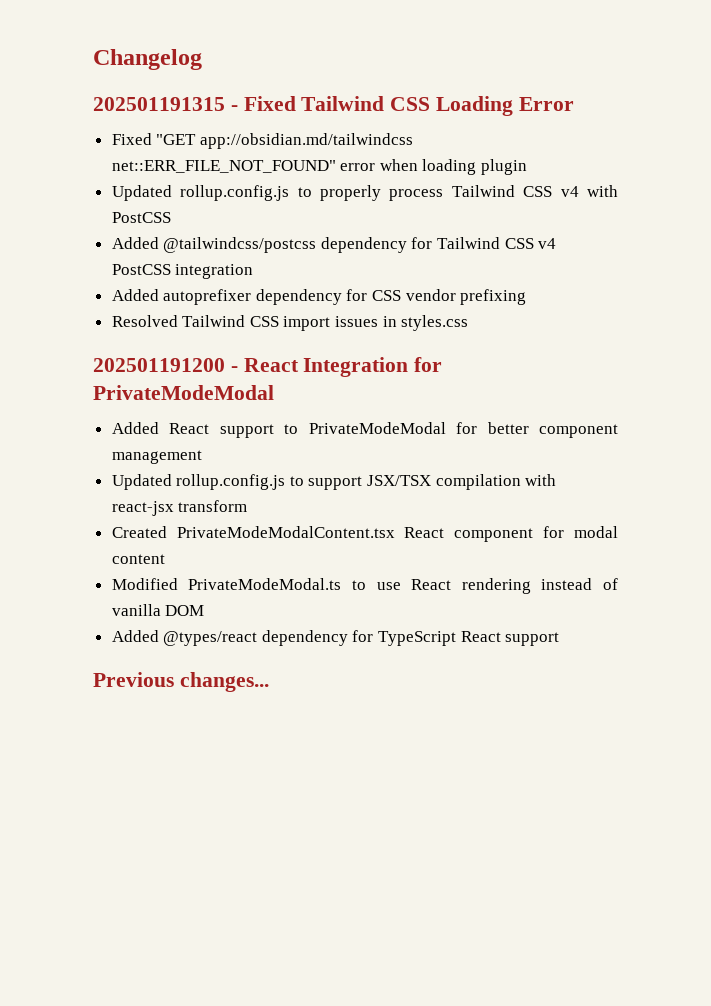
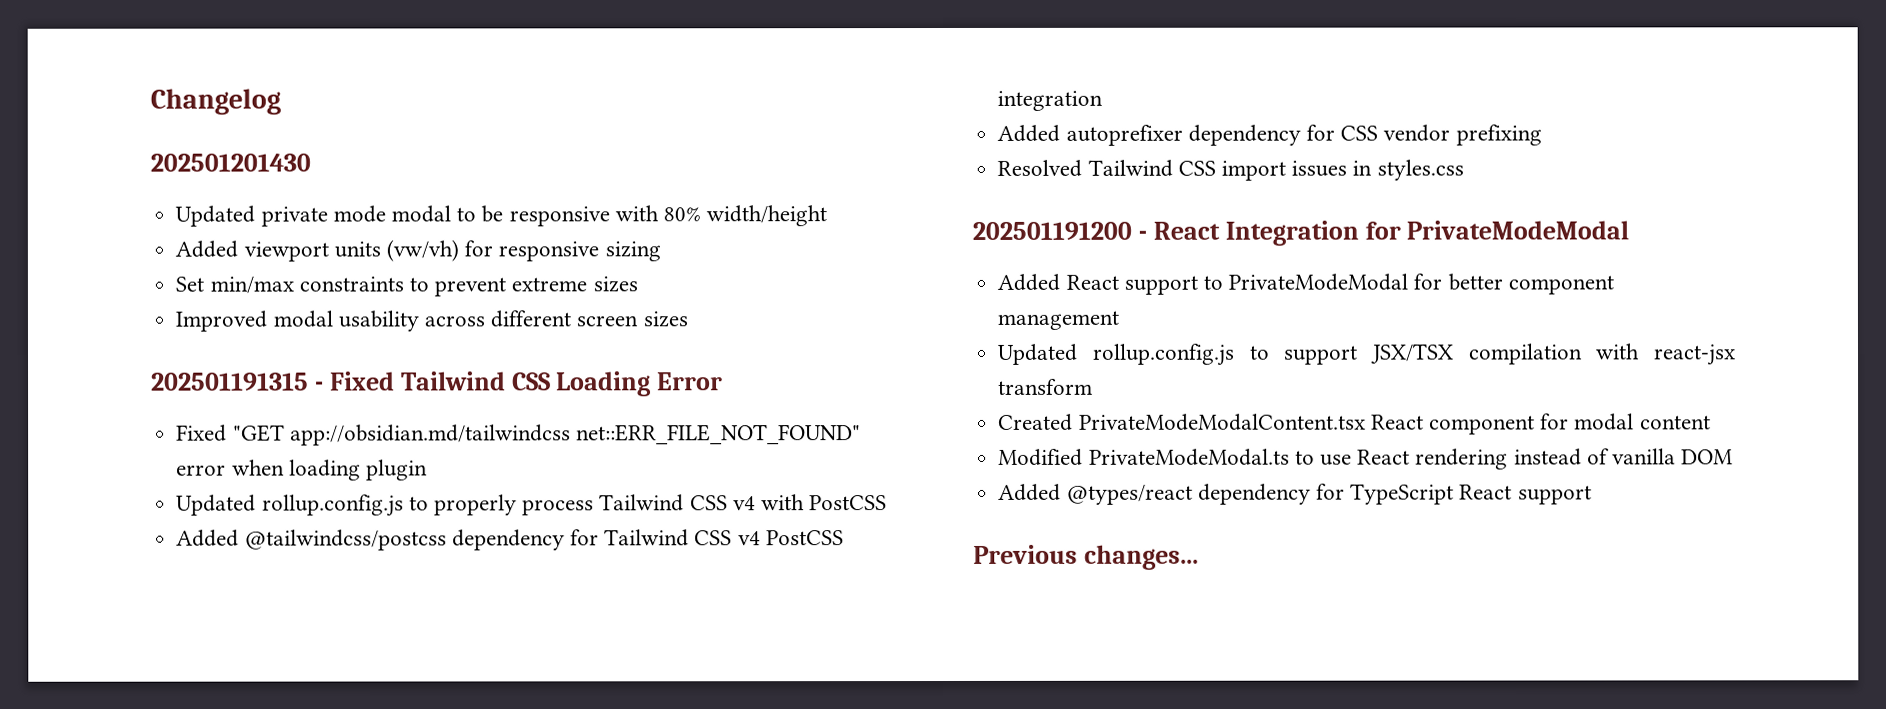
(202, 59) none -> [150,153,311,172] [175,205,828,227] [175,239,661,262] [175,276,638,297] [175,310,688,332] // 202501201430 // Updated private mode modal to be responsive with 80% width/height // Added viewport units (vw/vh) for responsive sizing // Set min/max constraints to prevent extreme sizes // Improved modal usability across different screen sizes

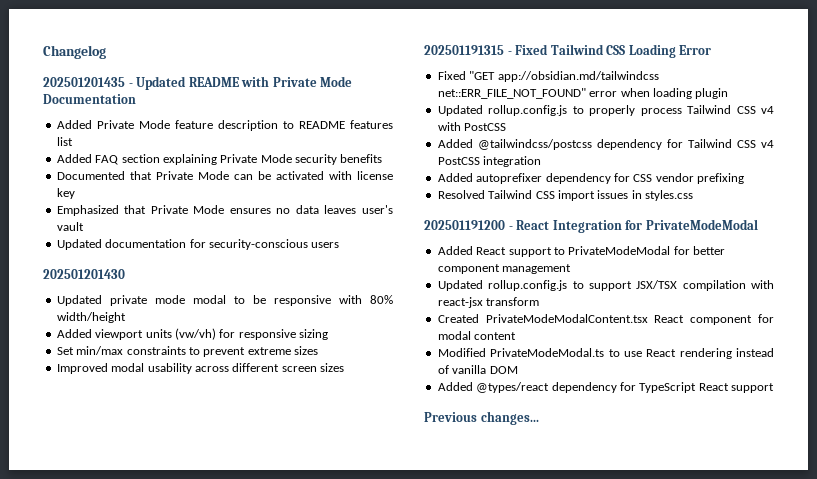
(281, 101) none -> [43,76,353,90] [43,94,136,104] [56,120,393,131] [56,137,73,146] [56,154,383,165] [56,171,393,180] [56,188,75,199] [56,205,393,216] [56,222,84,231] [56,239,340,250] // 202501201435 - Updated README with Private Mode Documentation // Added Private Mode feature description to README features list // Added FAQ section explaining Private Mode security benefits // Documented that Private Mode can be activated with license key // Emphasized that Private Mode ensures no data leaves user's vault // Updated documentation for security-conscious users

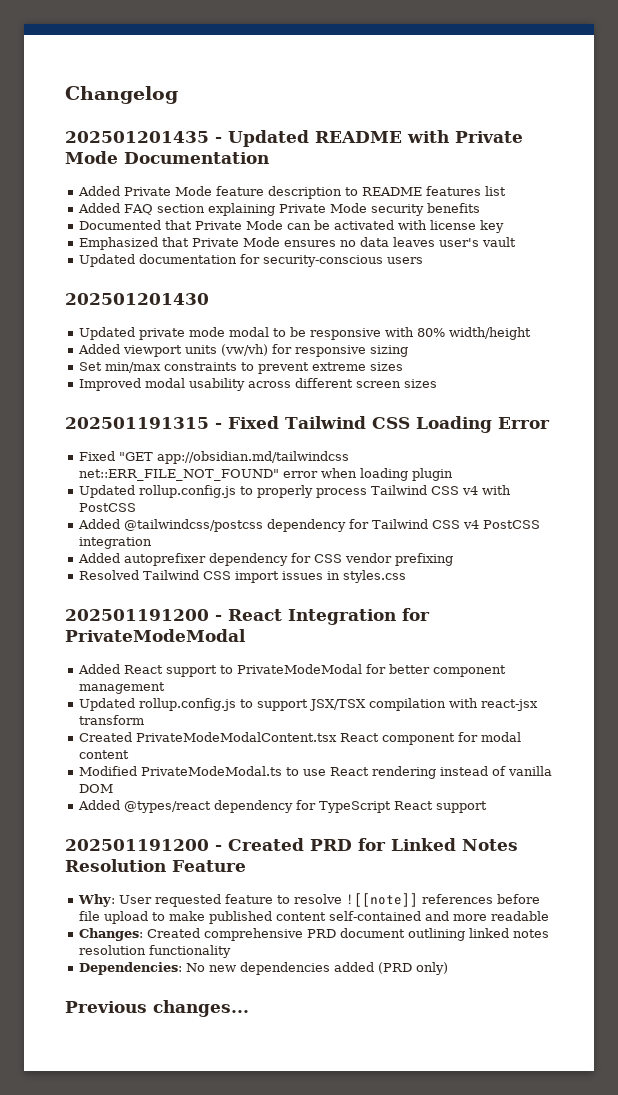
(774, 388) none -> [65,838,518,851] [65,859,246,872] [78,893,541,907] [79,911,550,924] [79,928,550,941] [79,945,232,958] [79,962,449,975] // 202501191200 - Created PRD for Linked Notes Resolution Feature // Why: User requested feature to resolve ![[note]] references before file upload to make published content self-contained and more readable // Changes: Created comprehensive PRD document outlining linked notes resolution functionality // Dependencies: No new dependencies added (PRD only)

